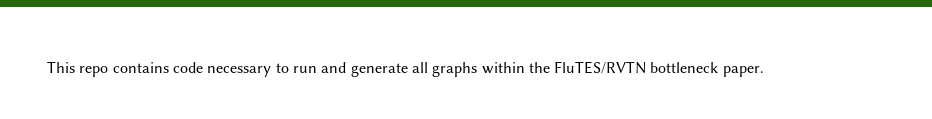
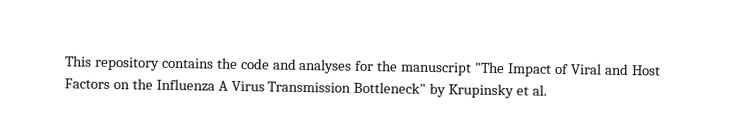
[79,61,764,77] repo contains code necessary to run and generate all graphs within the FluTES/RVTN bottleneck paper. -> [93,56,661,77] [64,78,548,99] repository contains the code and analyses for the manuscript "The Impact of Viral and Host Factors on the Influenza A Virus Transmission Bottleneck" by Krupinsky et al.

